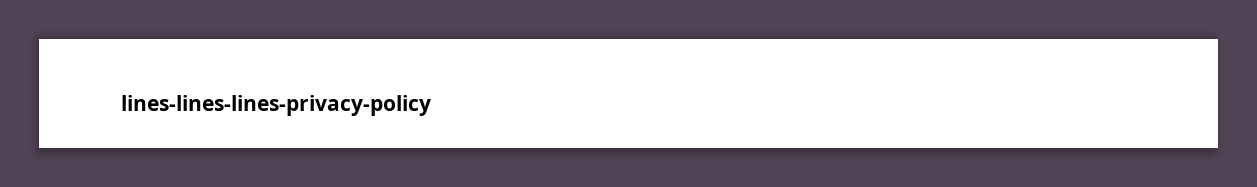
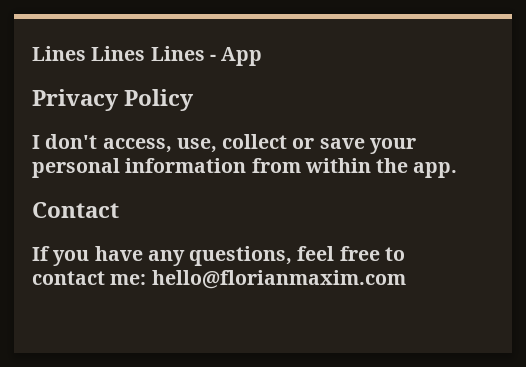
[121,95,431,116] lines-lines-lines-privacy-policy -> [32,46,263,66] [32,89,195,111] [32,134,416,154] [32,158,458,178] [32,202,119,218] [32,246,405,266] [32,270,406,289] Lines Lines Lines - App // Privacy Policy // I don't access, use, collect or save your personal information from within the app. // Contact // If you have any questions, feel free to contact me: hello@florianmaxim.com

